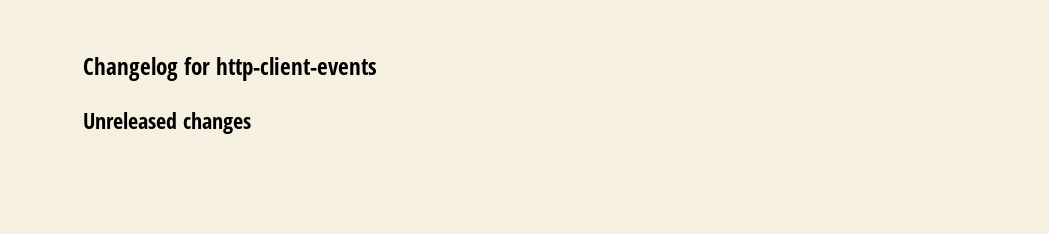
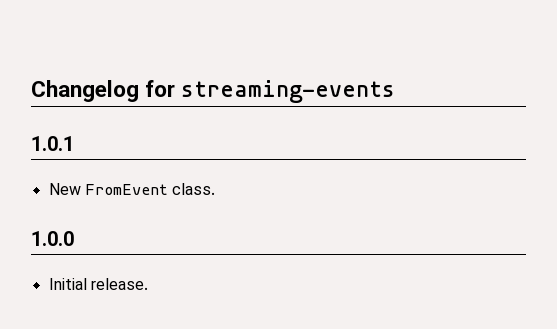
[216,57,378,81] [83,112,251,134] http-client-events // Unreleased changes -> [181,80,396,103] [31,136,74,151] [48,183,216,195] [31,231,74,246] [48,278,148,290] streaming-events // 1.0.1 // New FromEvent class. // 1.0.0 // Initial release.

